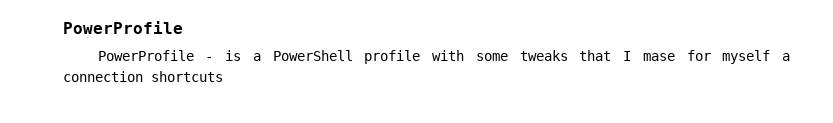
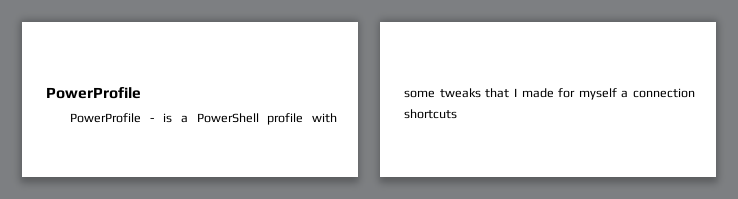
[642,53,675,61] mase -> [521,88,554,98] made

